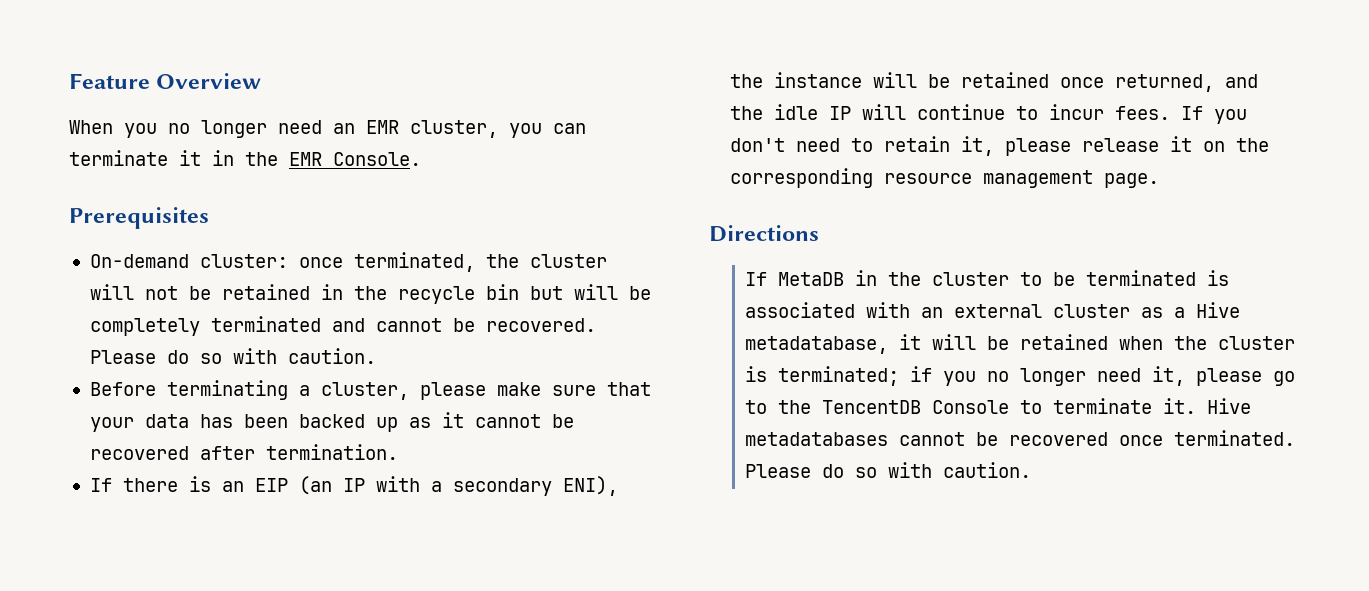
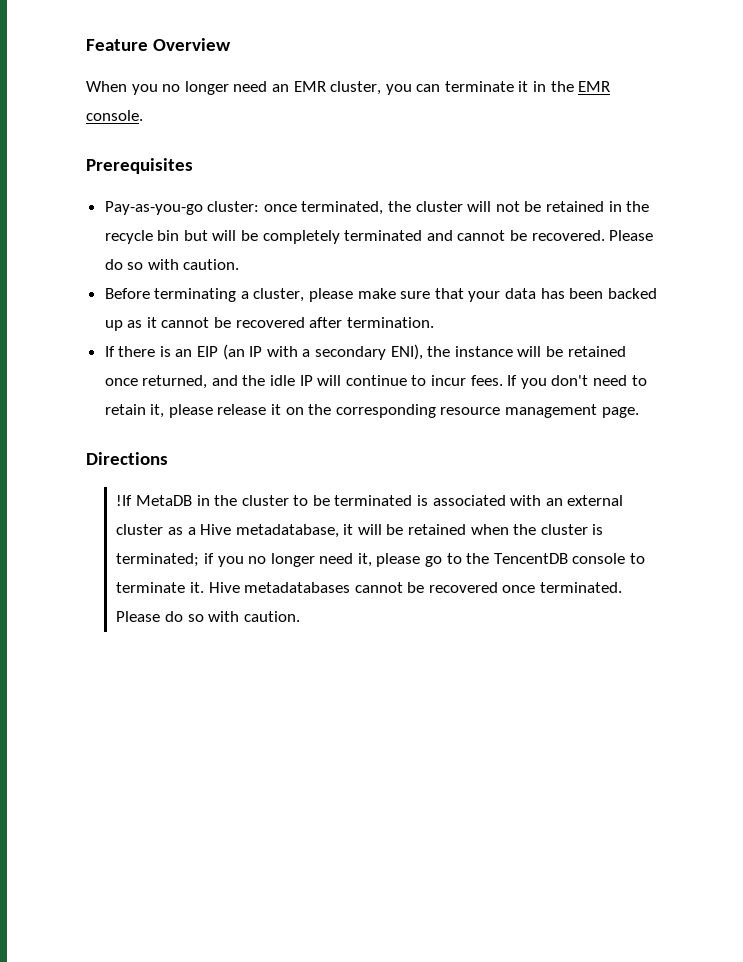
[333,152,421,166] Console. -> [86,110,143,121] console.
[89,254,189,268] On-demand -> [104,201,203,215] Pay-as-you-go
[745,272,768,286] If -> [116,495,133,506] !If
[932,400,1010,414] Console -> [572,553,626,564] console

